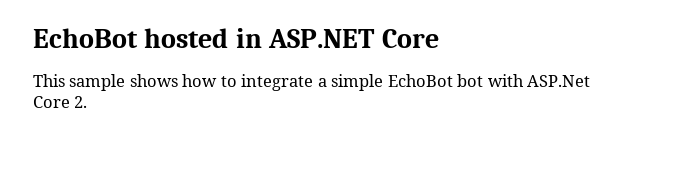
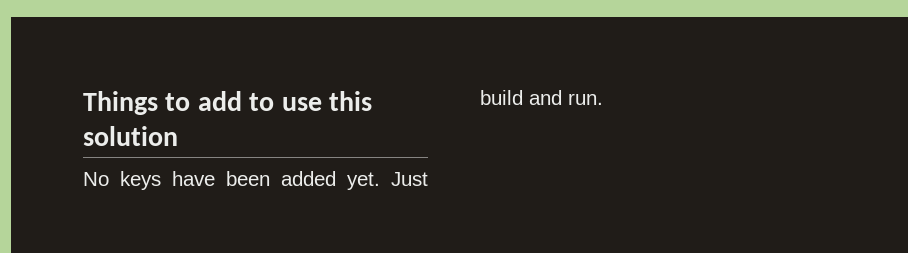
[33,28,439,48] [33,74,591,91] [33,96,88,108] EchoBot hosted in ASP.NET Core // This sample shows how to integrate a simple EchoBot bot with ASP.Net Core 2. -> [83,91,373,115] [83,126,178,146] [83,171,428,190] [480,90,603,105] Things to add to use this solution // No keys have been added yet. Just build and run.

